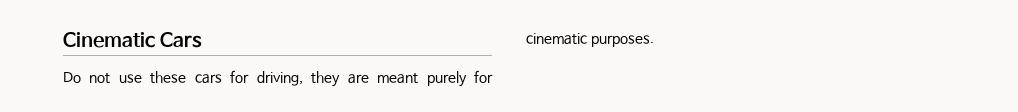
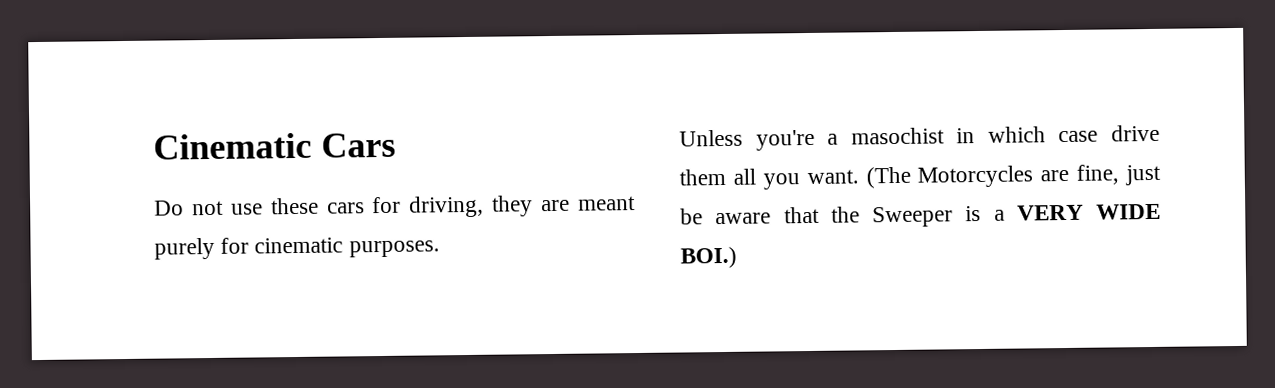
(654, 41) none -> [679,124,1160,151] [679,164,1161,190] [680,203,1161,228] [680,246,737,269] // Unless you're a masochist in which case drive them all you want. (The Motorcycles are fine, just be aware that the Sweeper is a VERY WIDE BOI.)

